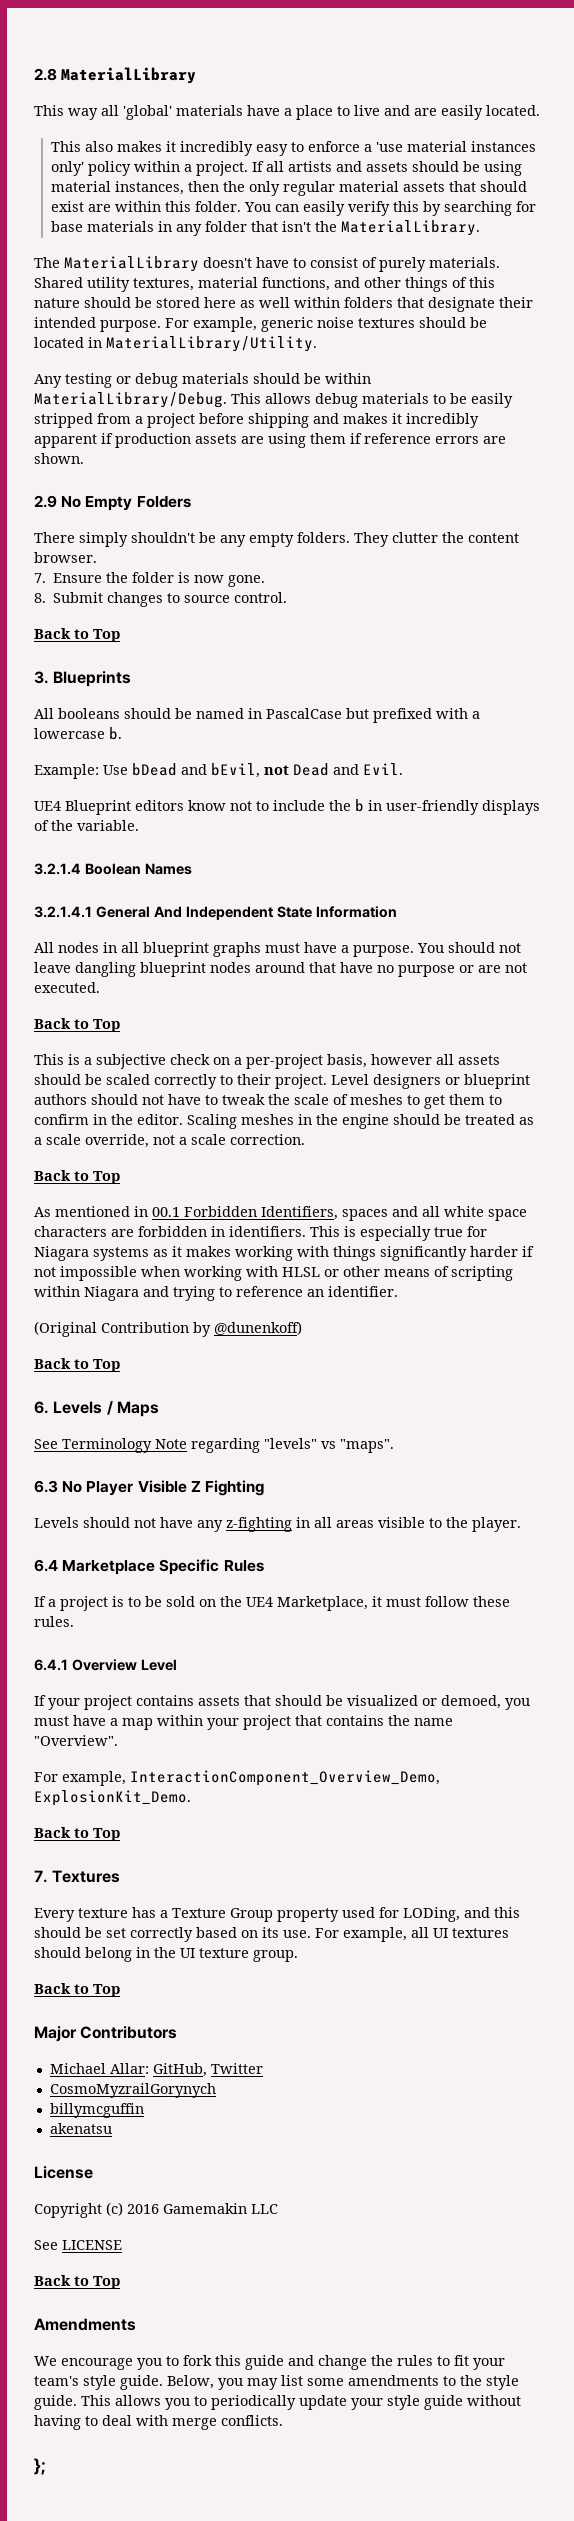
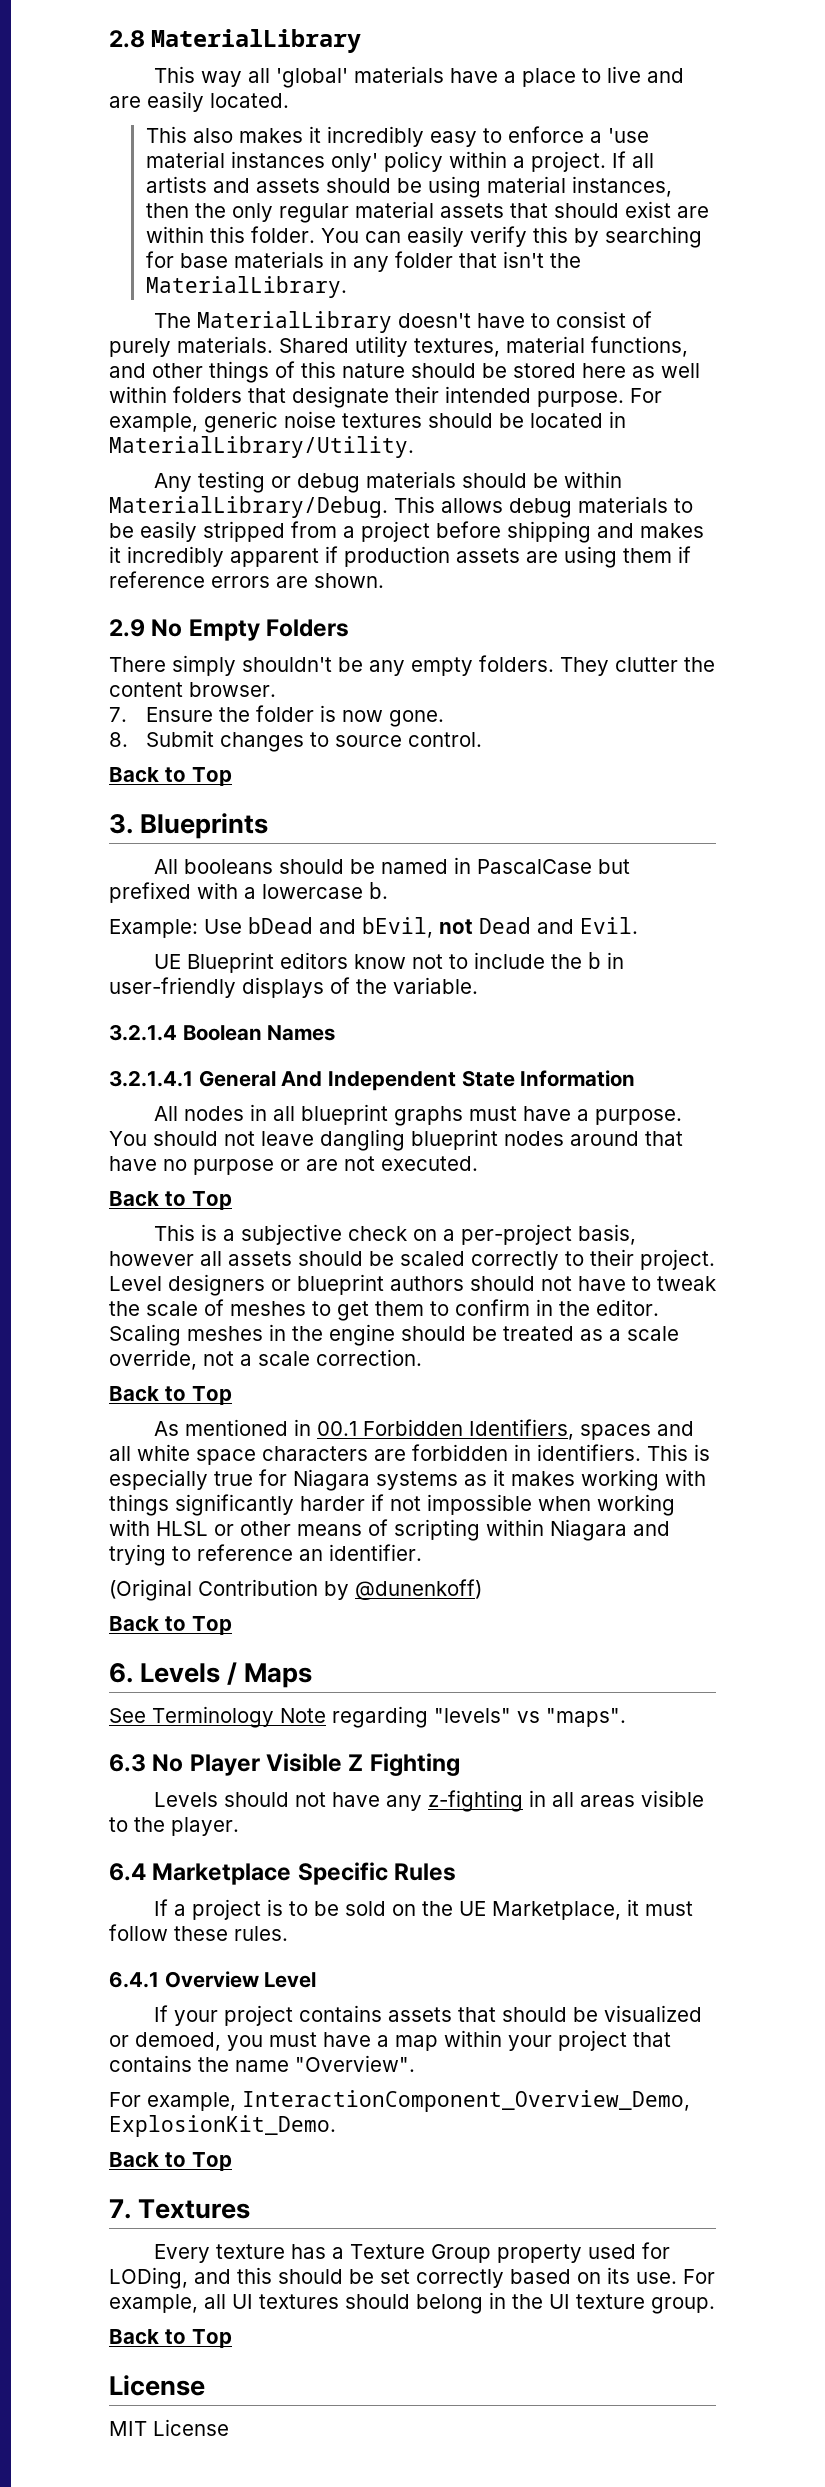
[34,801,61,811] UE4 -> [153,954,181,969] UE
[246,1597,273,1607] UE4 -> [458,1901,486,1916] UE
[34,2026,178,2042] [49,2063,263,2077] [49,2083,216,2098] [49,2103,144,2118] [49,2123,112,2134] [34,2166,93,2179] [34,2202,278,2218] [34,2240,122,2250] [34,2275,120,2289] [34,2318,136,2331] [34,2355,505,2370] [34,2375,519,2390] [34,2395,521,2410] [34,2415,283,2430] [34,2458,46,2475] Major Contributors // Michael Allar: GitHub, Twitter // CosmoMyzrailGorynych // billymcguffin // akenatsu // License // Copyright (c) 2016 Gamemakin LLC // See LICENSE // Back to Top // Amendments // We encourage you to fork this guide and change the rules to fit your team's style guide. Below, you may list some amendments to the style guide. This allows you to periodically update your style guide without having to deal with merge conflicts. // }; -> [109,2375,205,2396] [109,2419,229,2436] License // MIT License

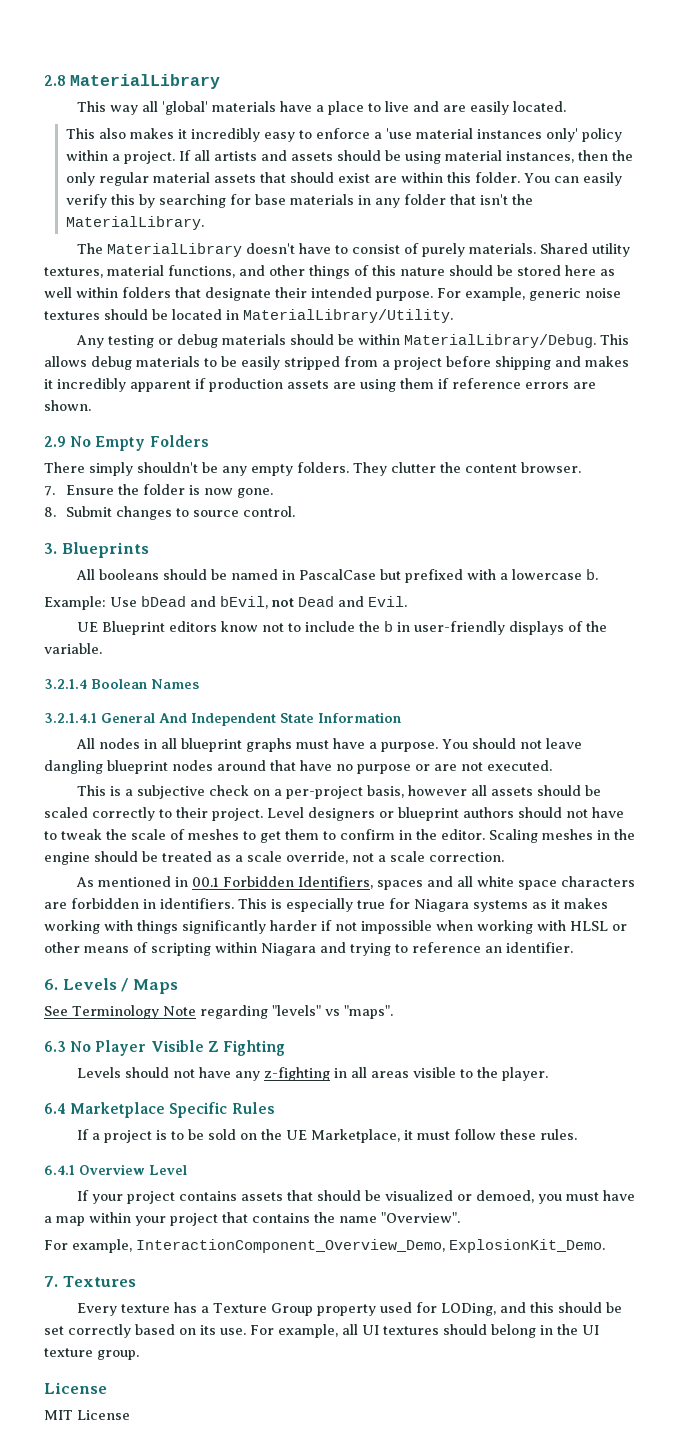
[109,767,232,786] // Back to Top -> (295, 511) none
[109,1191,232,1210] // Back to Top -> (552, 765) none
[109,1386,232,1405] // Back to Top -> (504, 857) none
[109,1579,482,1601] [109,1616,232,1635] // (Original Contribution by @dunenkoff) // Back to Top -> (573, 947) none
[109,2152,232,2171] // Back to Top -> (605, 1246) none
[109,2329,232,2348] // Back to Top -> (139, 1355) none

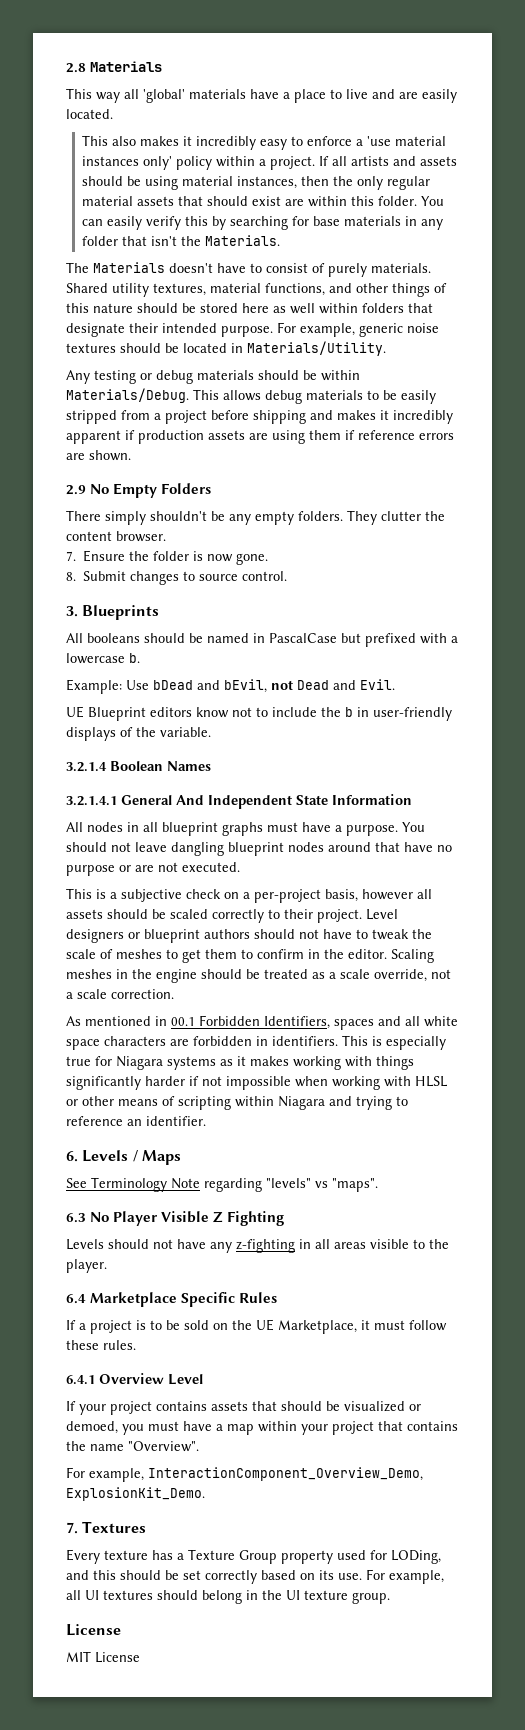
[70,74,221,89] MaterialLibrary -> [90,61,163,72] Materials
[65,216,204,230] MaterialLibrary. -> [205,235,281,246] Materials.
[107,243,243,257] MaterialLibrary -> [93,262,165,273] Materials
[243,309,453,323] MaterialLibrary/Utility. -> [247,341,386,356] Materials/Utility.
[404,334,597,348] MaterialLibrary/Debug. -> [66,388,189,403] Materials/Debug.

